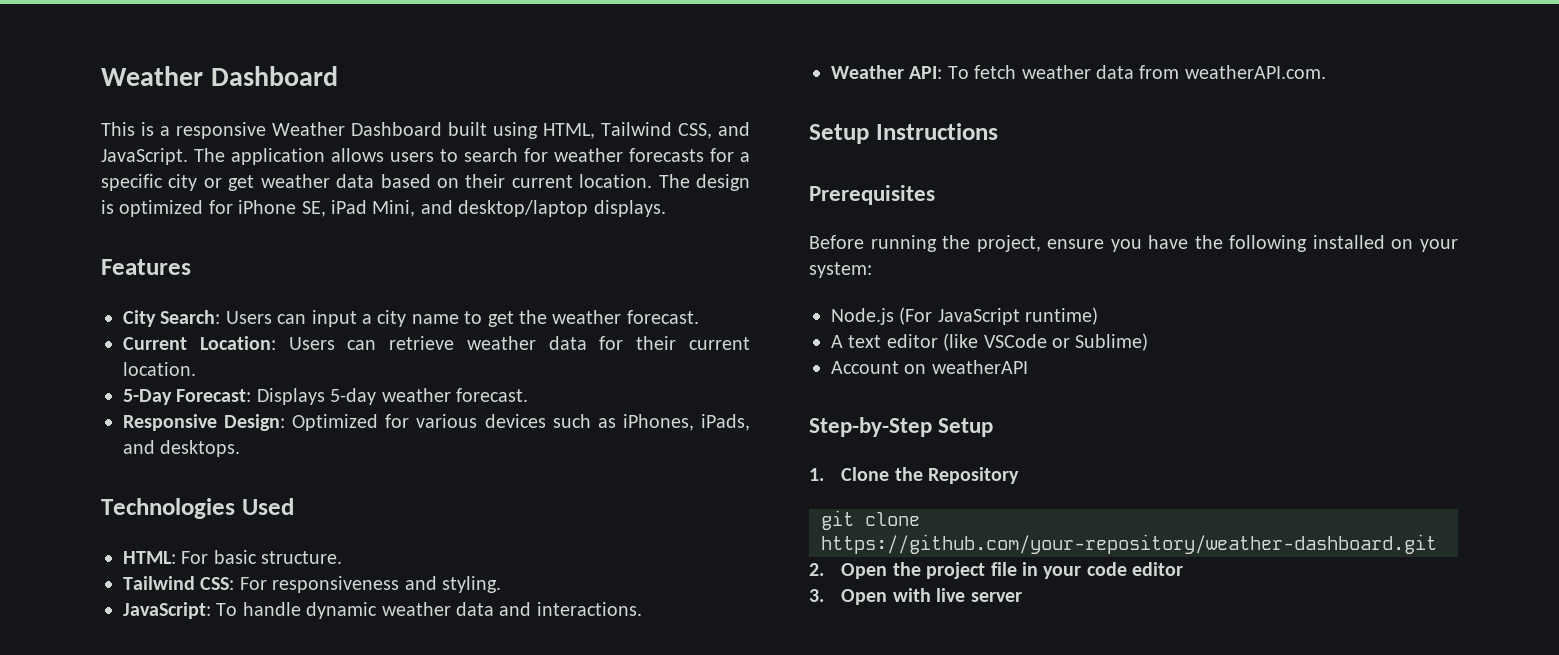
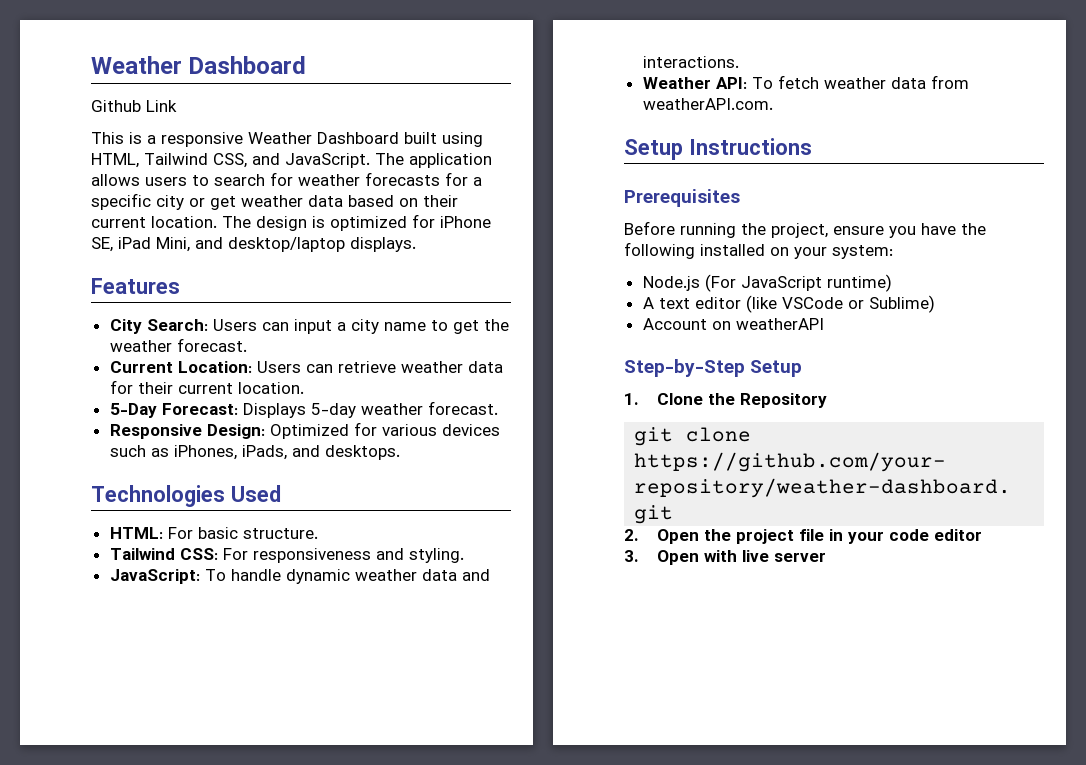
[101,66,338,86] Weather Dashboard -> [91,56,307,74] [91,100,177,112] Weather Dashboard // Github Link

